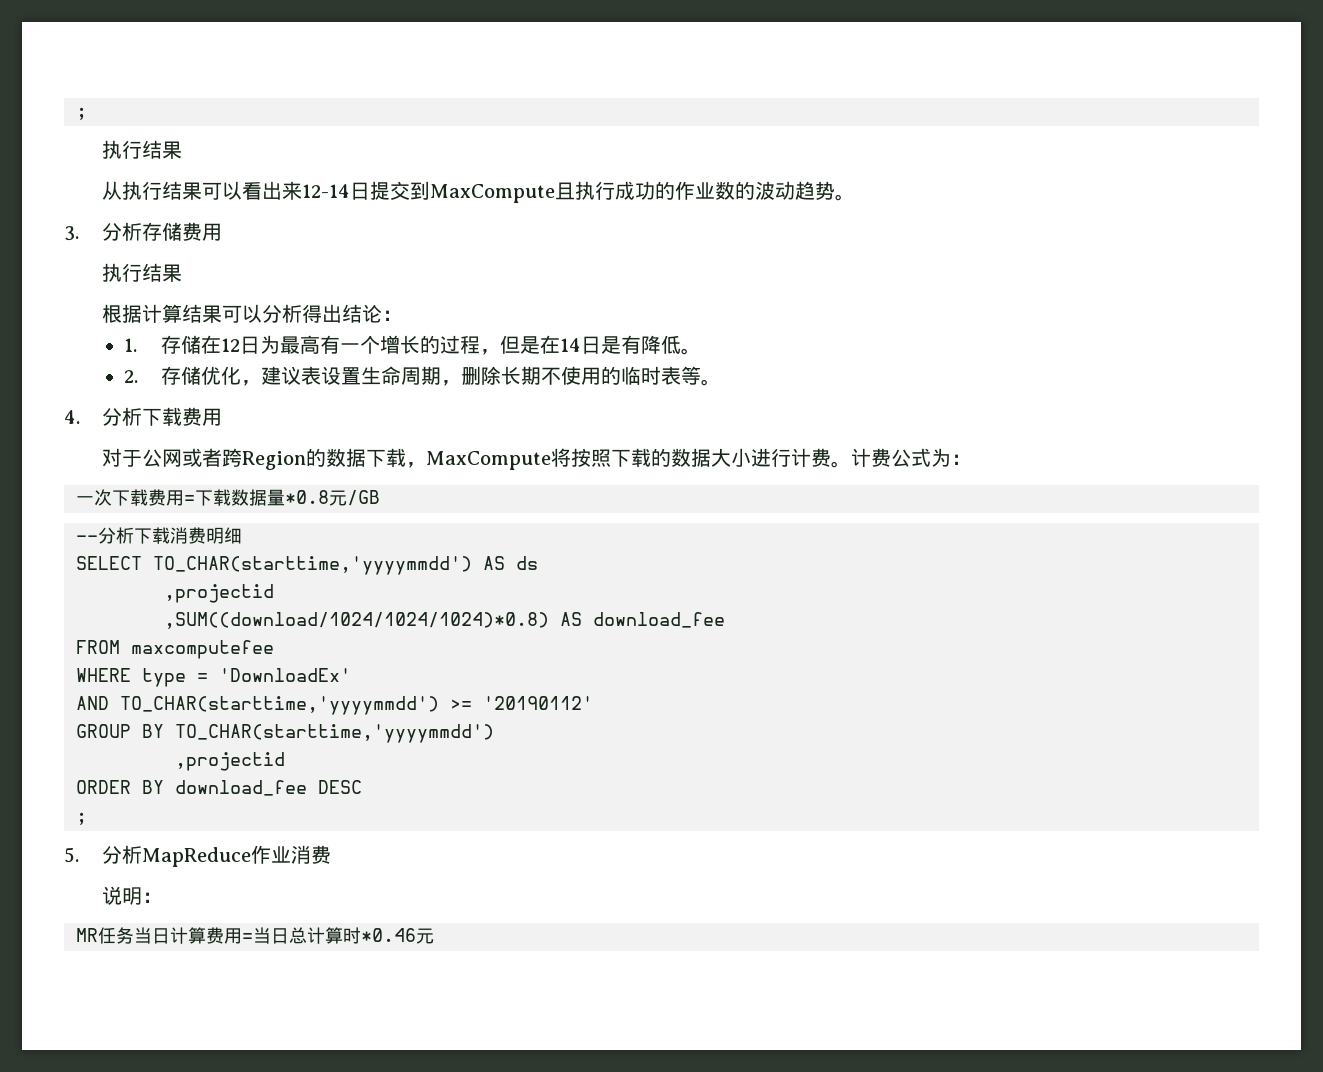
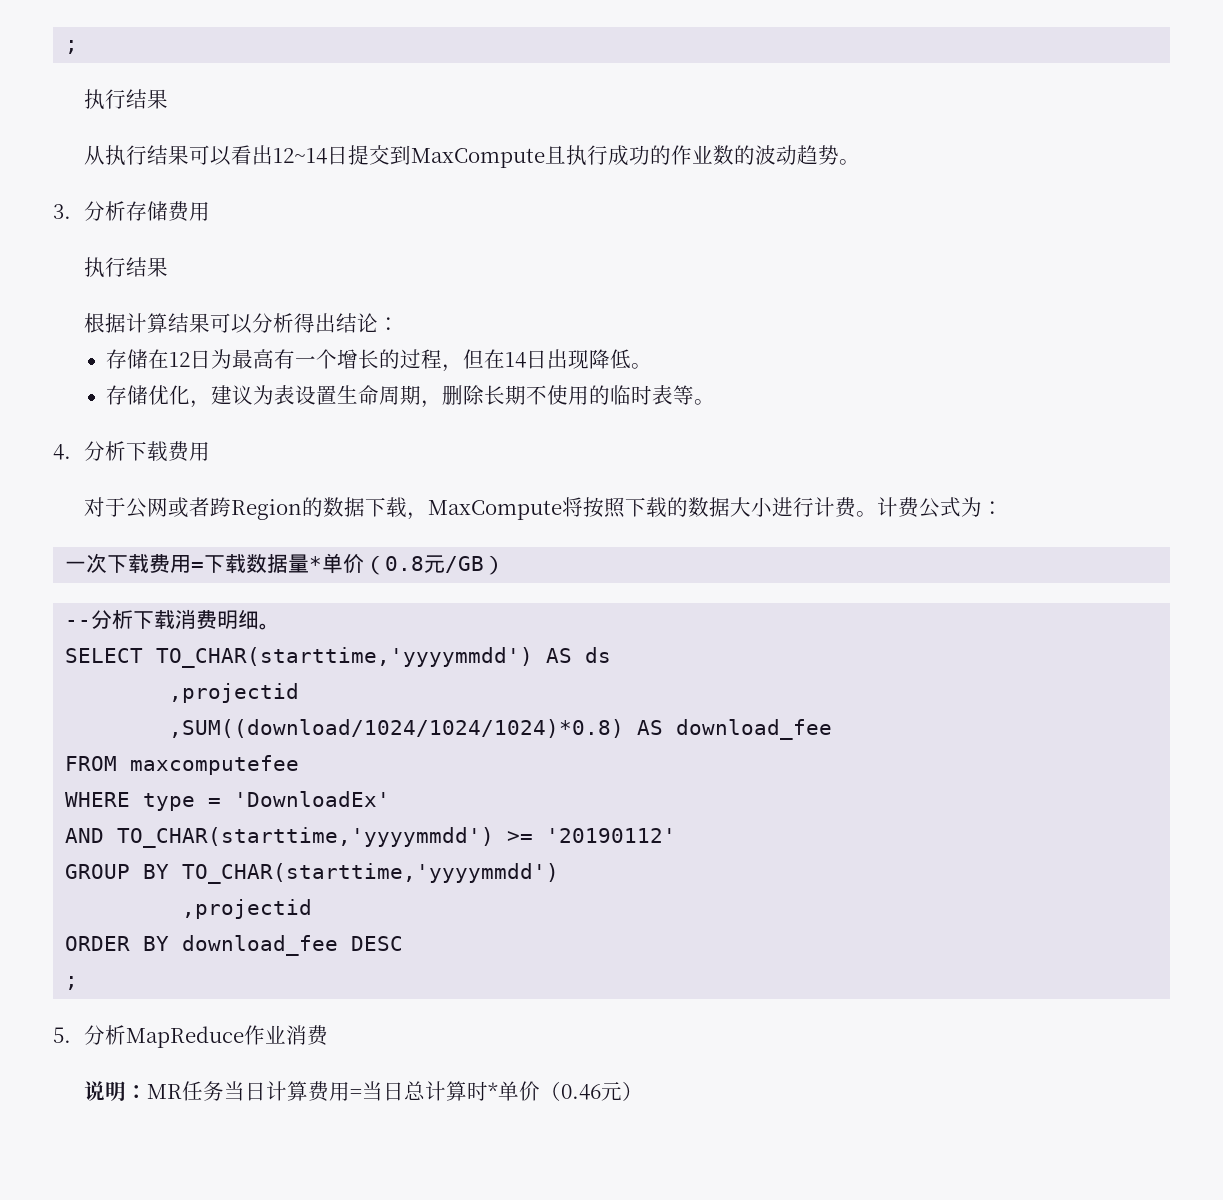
[281,181,350,200] 来12-14 -> [272,148,327,164] 12~14
[123,338,137,352] 1. -> (399, 324) none
[520,336,541,354] 是 -> (485, 359) none
[601,335,642,354] 是有 -> [547,349,590,369] 出现
[123,370,138,383] 2. -> (653, 366) none
(302, 375) none -> [253,385,275,405] 为
[285,490,329,504] *0.8 -> [309,553,425,575] *单价（0.8
(380, 498) none -> [484,555,506,575] ）
(242, 535) none -> [259,623,281,630] 。
(162, 897) // -> (147, 1092) none
[361,928,434,944] *0.46元 -> [487,1081,643,1101] *单价（0.46元）

